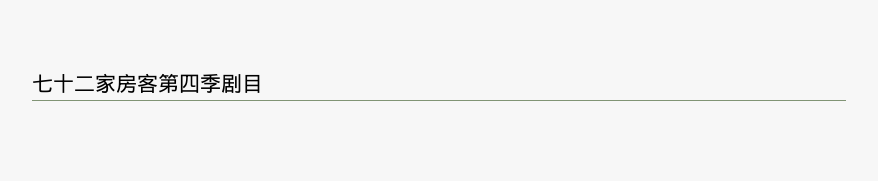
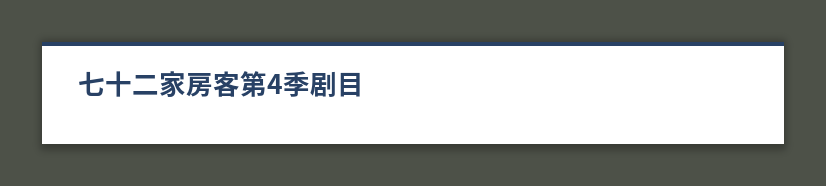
[179,74,200,93] 四 -> [267,74,283,94] 4

